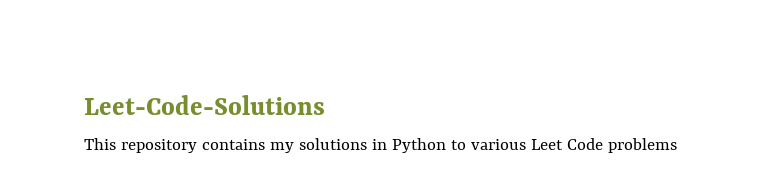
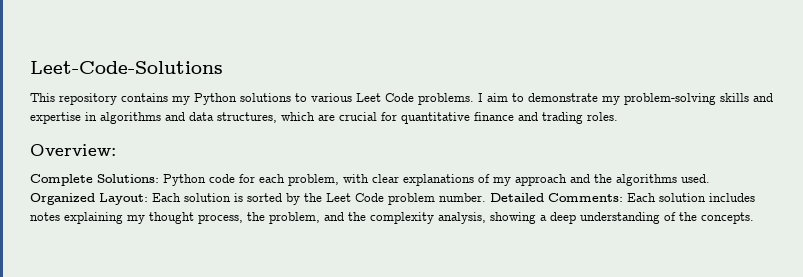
[298,138,446,153] solutions in Python -> [194,93,291,105] Python solutions
[607,138,677,153] problems -> [418,93,773,105] [30,112,618,124] [30,144,116,156] [30,174,710,186] [30,193,755,205] [30,212,754,224] problems. I aim to demonstrate my problem-solving skills and expertise in algorithms and data structures, which are crucial for quantitative finance and trading roles. // Overview: // Complete Solutions: Python code for each problem, with clear explanations of my approach and the algorithms used. Organized Layout: Each solution is sorted by the Leet Code problem number. Detailed Comments: Each solution includes notes explaining my thought process, the problem, and the complexity analysis, showing a deep understanding of the concepts.

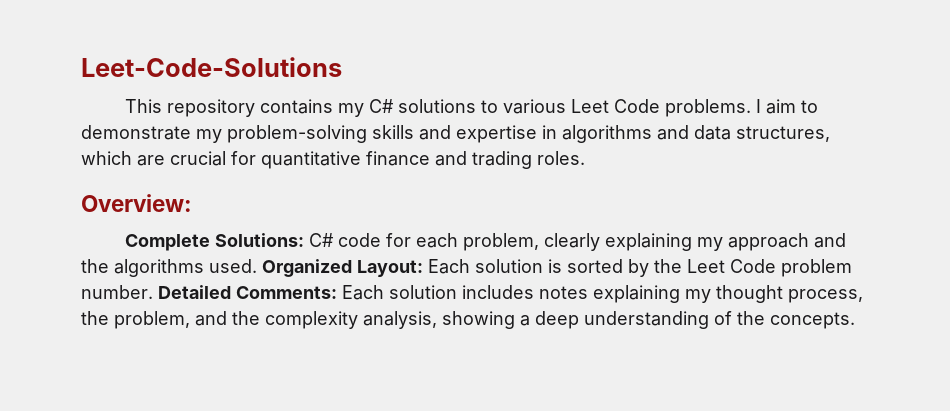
[194,93,237,105] Python -> [369,99,395,113] C#
[163,174,206,186] Python -> [309,233,335,247] C#
[343,174,490,186] with clear explanations of -> [544,233,693,251] clearly explaining

